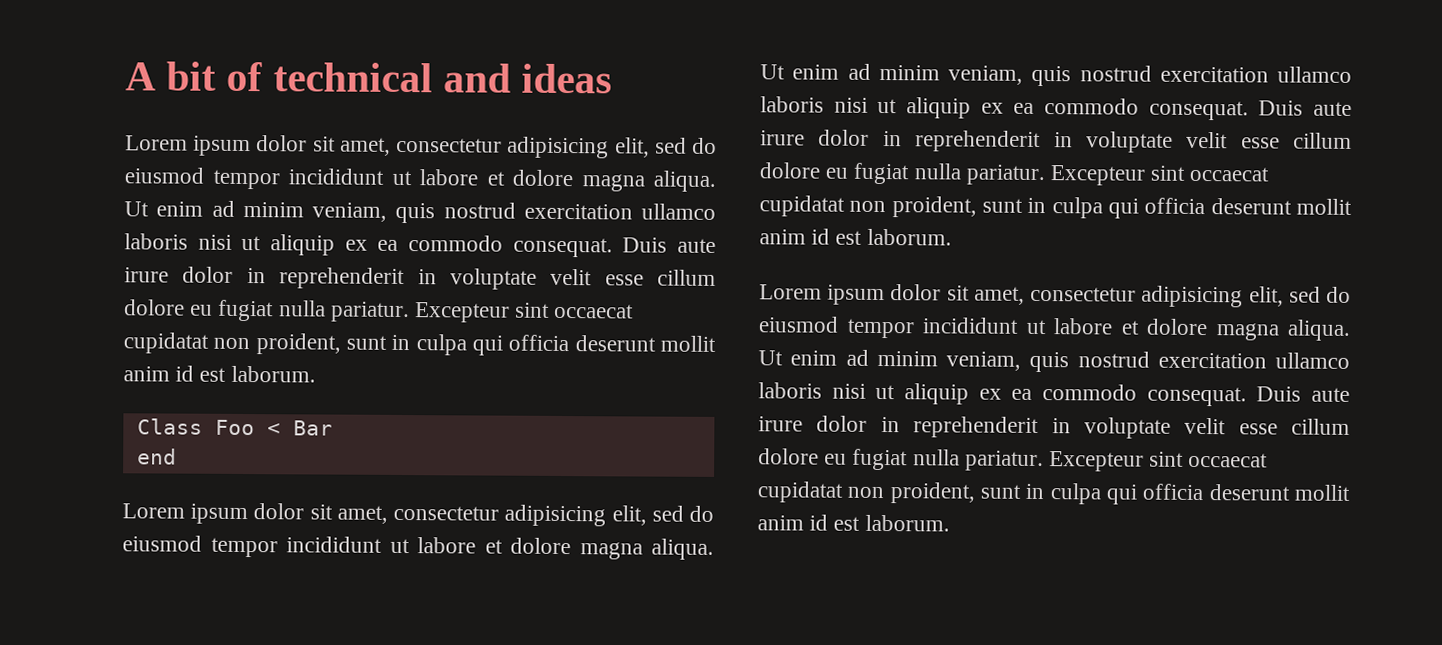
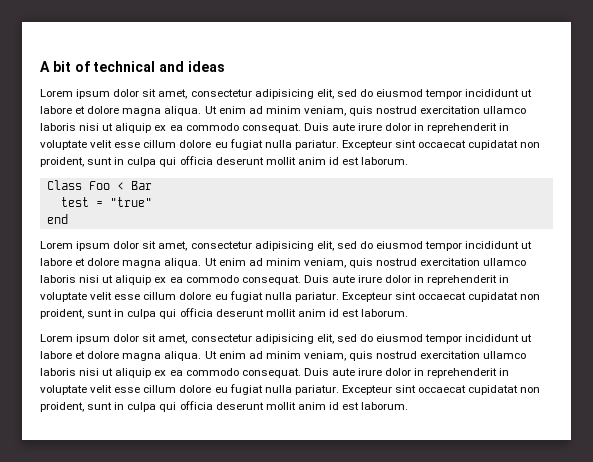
(333, 428) none -> [60,197,152,207] // test = "true"

